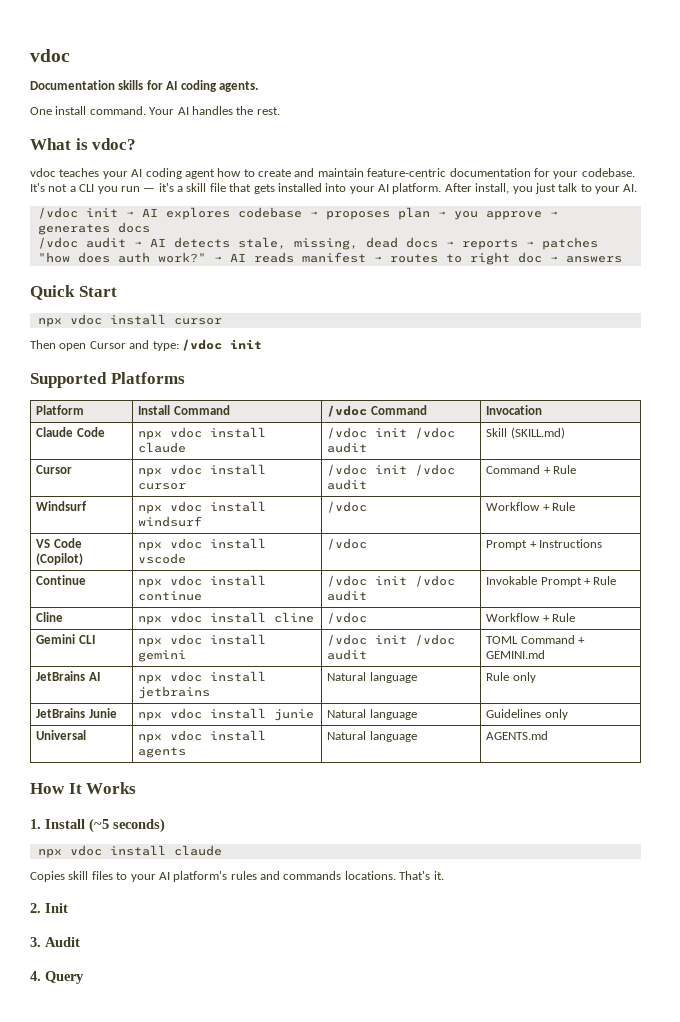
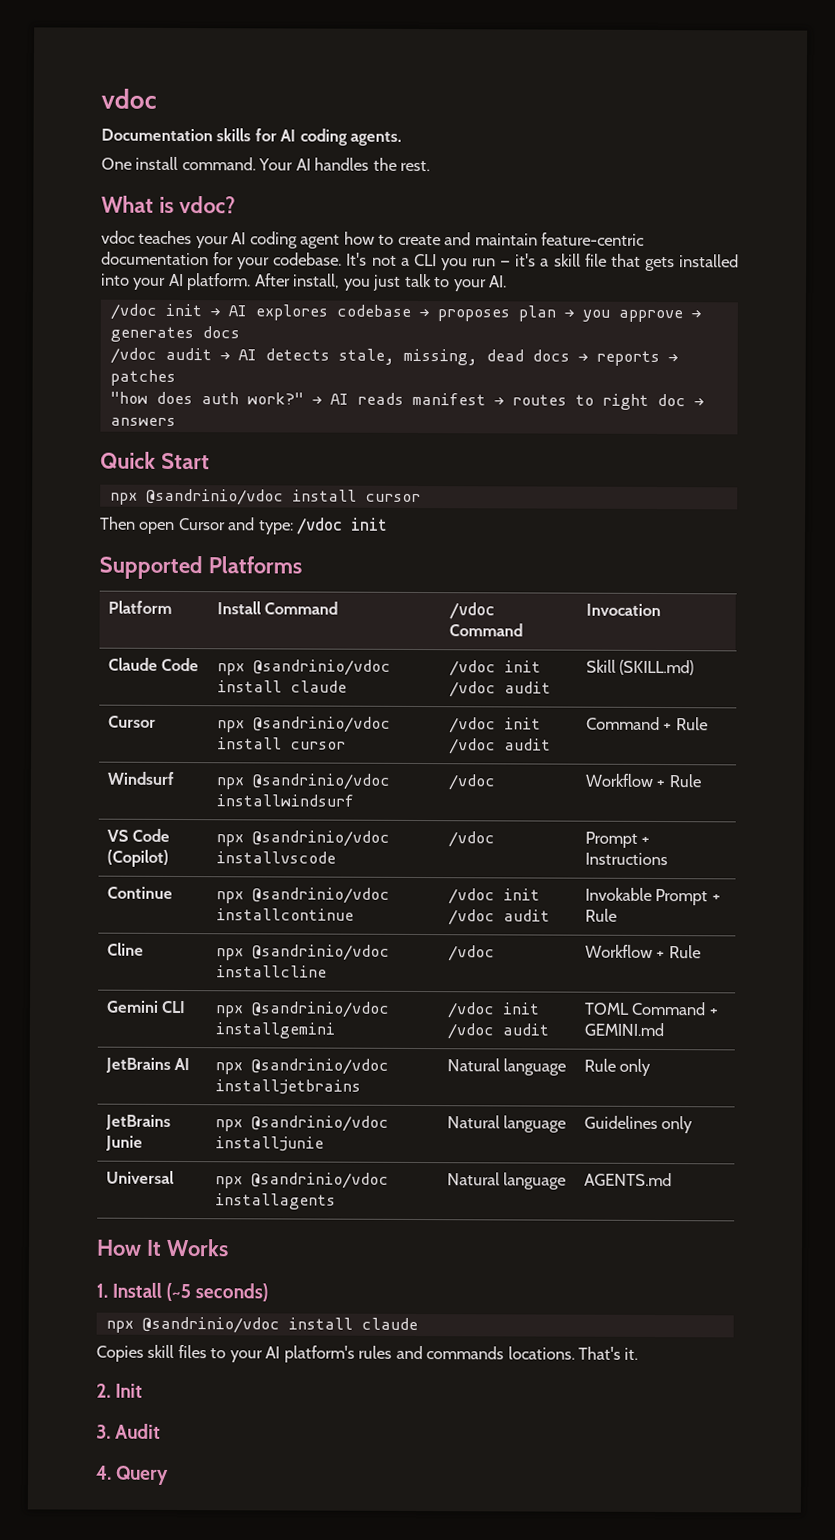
[69,314,102,325] vdoc -> [145,488,284,506] @sandrinio/vdoc
[170,427,203,438] vdoc -> [252,659,391,676] @sandrinio/vdoc
[170,464,203,475] vdoc -> [252,716,391,733] @sandrinio/vdoc
[170,501,267,512] [138,516,203,527] vdoc install windsurf -> [251,773,390,790] [215,794,354,807] @sandrinio/vdoc installwindsurf
[170,538,267,549] [138,553,187,564] vdoc install vscode -> [251,830,390,847] [215,851,336,864] @sandrinio/vdoc installvscode
[170,575,267,586] [138,591,203,601] vdoc install continue -> [251,887,390,904] [215,908,354,921] @sandrinio/vdoc installcontinue
[170,612,315,623] vdoc install cline -> [251,944,390,961] [215,965,327,978] @sandrinio/vdoc installcline
[170,634,267,645] [138,650,187,662] vdoc install gemini -> [250,1001,390,1018] [214,1022,335,1039] @sandrinio/vdoc installgemini
[170,671,267,682] [138,686,211,699] vdoc install jetbrains -> [250,1058,389,1075] [214,1079,361,1095] @sandrinio/vdoc installjetbrains
[170,708,315,721] vdoc install junie -> [250,1115,389,1132] [214,1136,324,1152] @sandrinio/vdoc installjunie
[170,730,267,741] [138,747,187,758] vdoc install agents -> [250,1172,389,1189] [214,1193,336,1210] @sandrinio/vdoc installagents
[69,845,102,856] vdoc -> [141,1316,280,1334] @sandrinio/vdoc

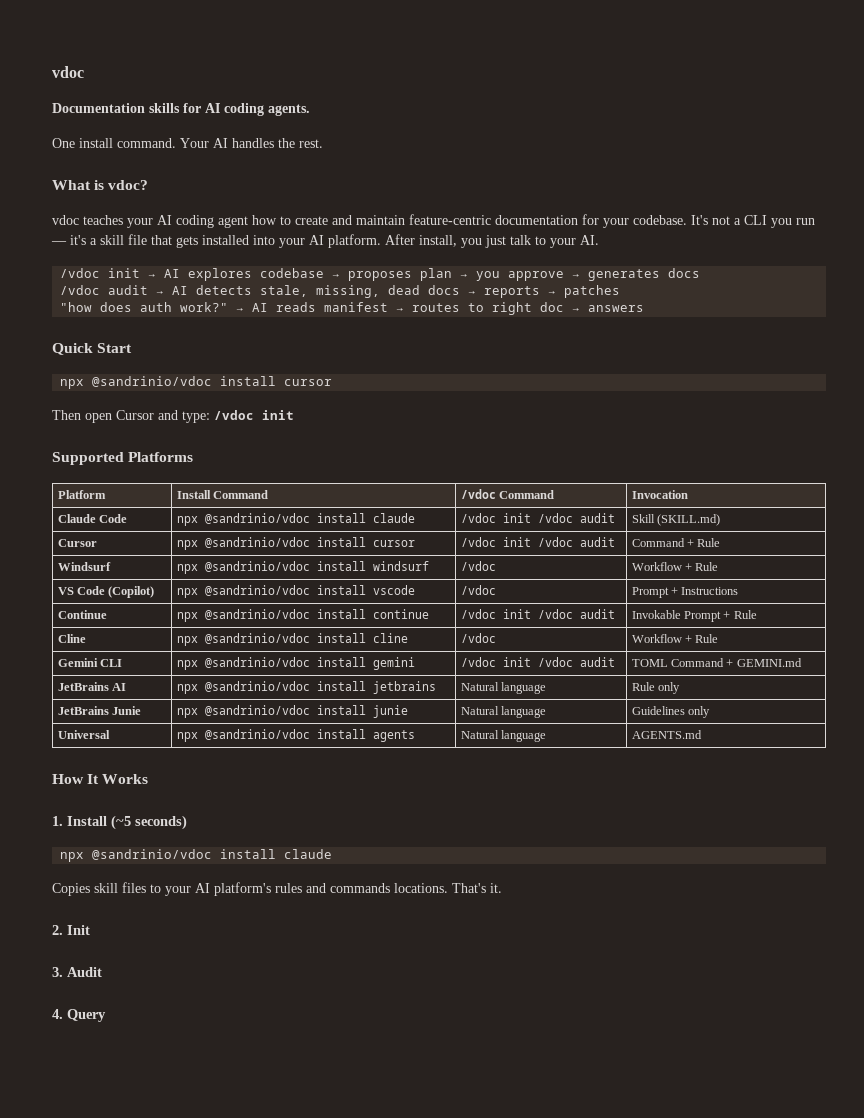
[215,794,354,807] installwindsurf -> [316,561,429,571] install windsurf
[215,851,336,864] installvscode -> [316,585,415,595] install vscode
[215,908,354,921] installcontinue -> [316,609,429,619] install continue
[215,965,327,978] installcline -> [316,633,408,643] install cline
[214,1022,335,1039] installgemini -> [316,657,415,670] install gemini
[214,1079,361,1095] installjetbrains -> [316,681,436,694] install jetbrains
[214,1136,324,1152] installjunie -> [316,705,408,718] install junie
[214,1193,336,1210] installagents -> [316,729,415,742] install agents

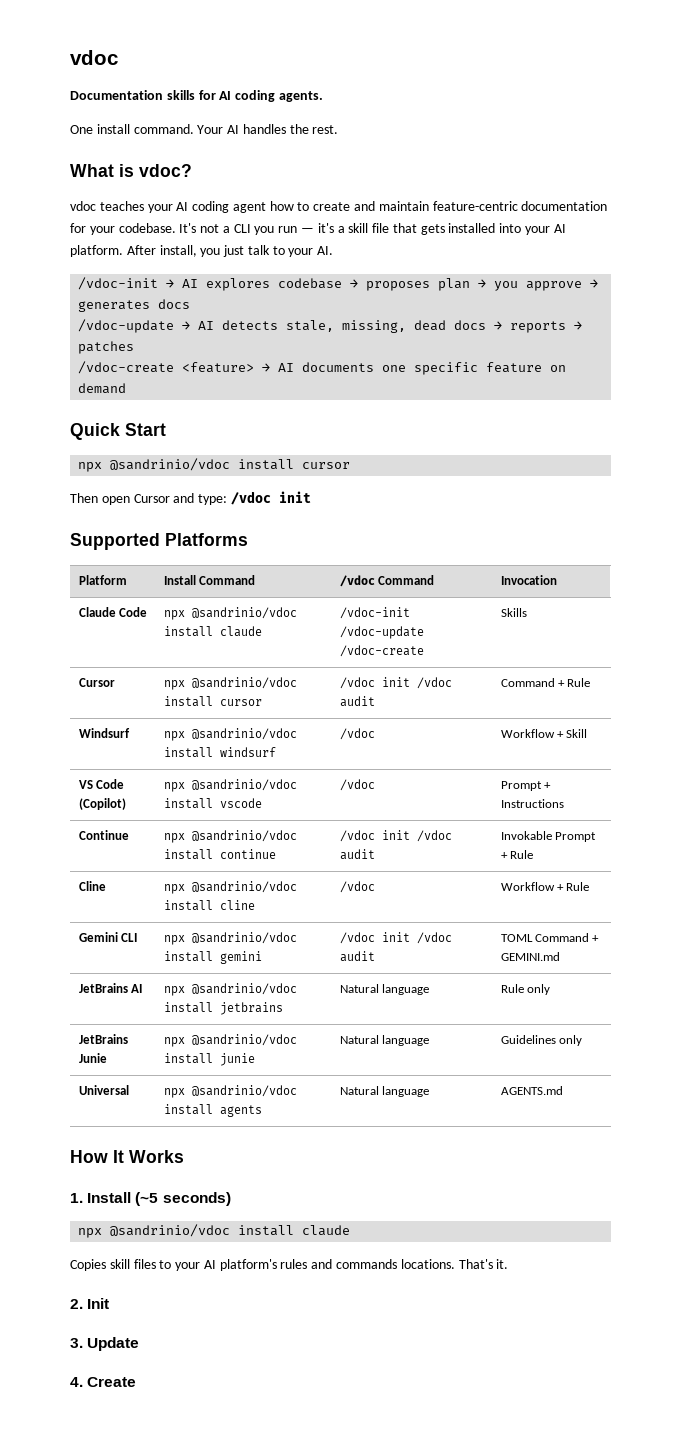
[60,268,141,278] /vdoc init -> [78,277,159,290] /vdoc-init
[60,285,149,295] /vdoc audit -> [78,319,175,333] /vdoc-update
[60,302,645,315] "how does auth work?" → AI reads manifest → routes to right doc → answers -> [78,361,567,375] [78,383,127,394] /vdoc-create <feature> → AI documents one specific feature on demand
[460,513,615,523] [631,514,721,526] /vdoc init /vdoc audit | Skill (SKILL.md) -> [339,607,410,619] [339,626,424,639] [339,645,424,657] [500,608,527,617] /vdoc-init /vdoc-update /vdoc-create | Skills
[695,562,719,571] Rule -> [566,729,588,738] Skill
[67,967,102,977] Audit -> [87,1337,140,1351] Update
[67,1009,106,1022] Query -> [87,1377,137,1387] Create

